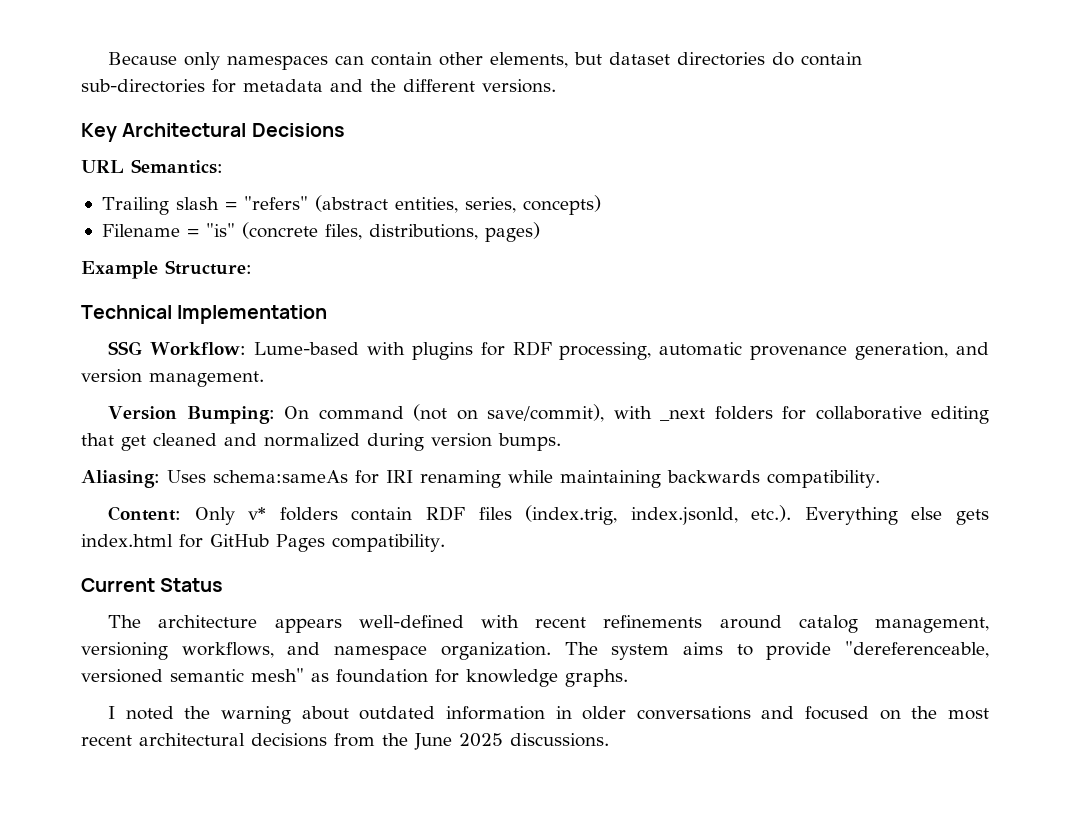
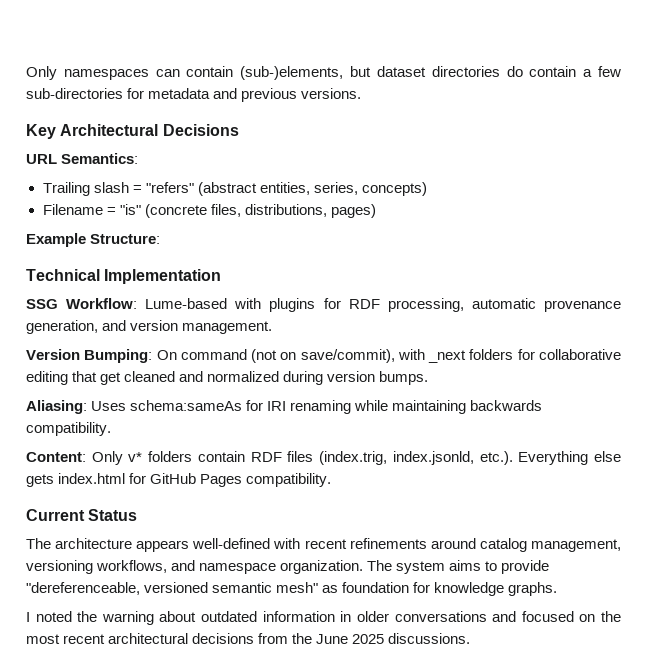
[108,52,221,70] Because only -> [26,66,57,80] Only
[439,52,569,68] other elements, -> [240,66,344,80] (sub-)elements,
(863, 59) none -> [583,66,621,77] a few
[370,79,475,92] the different -> [241,88,298,102] previous

